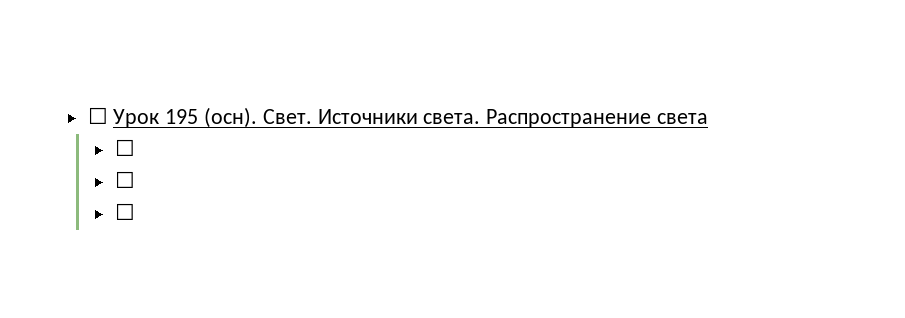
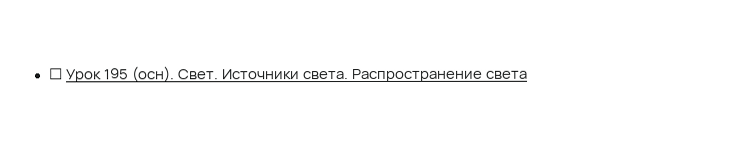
[114,139,135,156] [114,171,135,188] [114,203,135,220] // ☐ // ☐ // ☐ -> (528, 74) none

